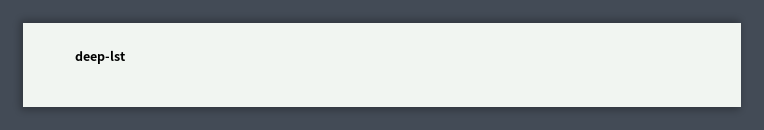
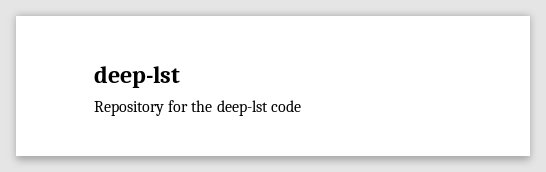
[75,50,126,64] deep-lst -> [94,66,180,88] [94,100,301,116] deep-lst // Repository for the deep-lst code

